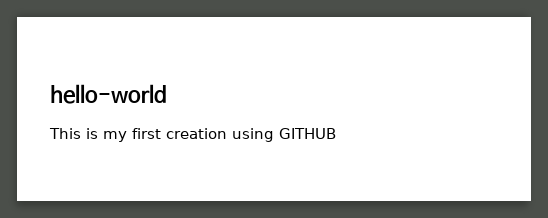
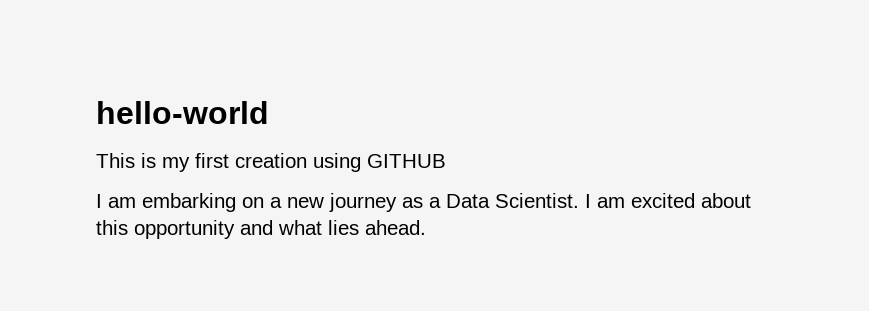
(336, 133) none -> [96,193,751,212] [96,220,426,239] // I am embarking on a new journey as a Data Scientist. I am excited about this opportunity and what lies ahead.

